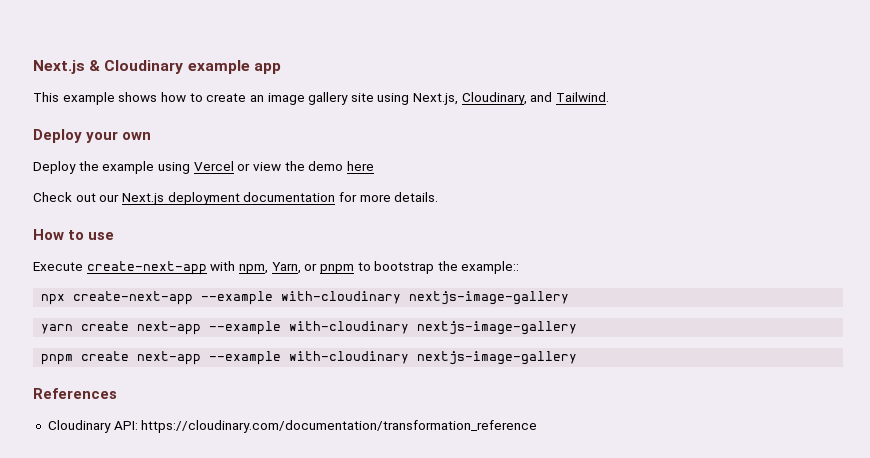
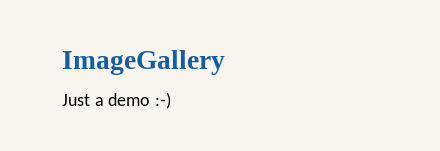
[33,60,281,74] [33,92,610,105] [33,129,152,143] [33,161,374,174] [33,192,439,205] [33,229,115,240] [33,261,520,275] [41,291,570,305] [41,321,578,335] [41,351,578,365] [33,388,117,399] [47,420,538,433] Next.js & Cloudinary example app // This example shows how to create an image gallery site using Next.js, Cloudinary, and Tailwind. // Deploy your own // Deploy the example using Vercel or view the demo here // Check out our Next.js deployment documentation for more details. // How to use // Execute create-next-app with npm, Yarn, or pnpm to bootstrap the example:: // npx create-next-app --example with-cloudinary nextjs-image-gallery // yarn create next-app --example with-cloudinary nextjs-image-gallery // pnpm create next-app --example with-cloudinary nextjs-image-gallery // References // Cloudinary API: https://cloudinary.com/documentation/transformation_reference -> [62,50,225,75] [62,92,172,109] ImageGallery // Just a demo :-)

